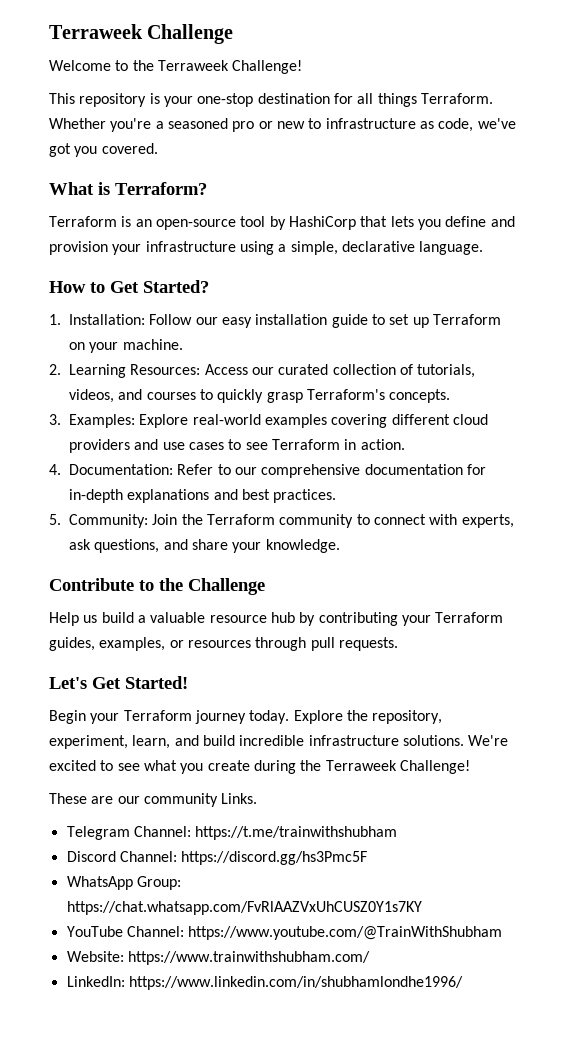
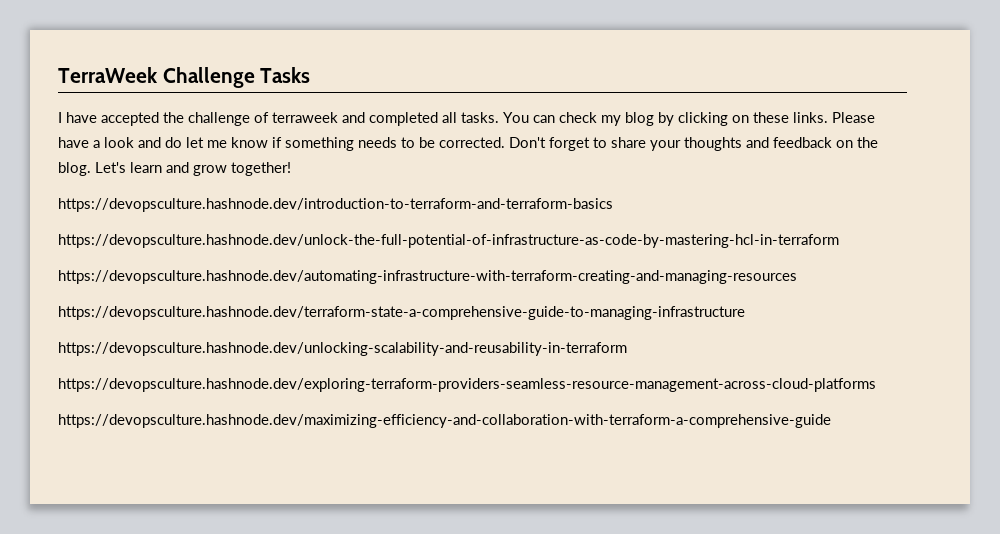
[49,24,234,44] [49,60,303,74] [49,93,493,107] [49,118,516,132] [49,143,158,157] [49,182,207,195] [49,216,515,230] [49,241,484,255] [49,280,209,293] [49,314,501,328] [69,339,183,353] [49,364,476,378] [69,389,451,403] [49,414,488,428] [69,439,405,453] [49,464,486,478] [69,489,337,503] [49,514,514,528] [69,539,340,553] [49,578,265,595] [49,612,504,626] [49,637,398,651] [49,676,188,689] [49,710,443,724] [49,735,509,749] [49,760,470,774] [49,793,258,807] [66,826,398,840] [66,851,368,865] [66,876,181,890] [66,901,422,915] [66,926,503,940] [66,951,370,965] [66,976,463,990] Terraweek Challenge // Welcome to the Terraweek Challenge! // This repository is your one-stop destination for all things Terraform. Whether you're a seasoned pro or new to infrastructure as code, we've got you covered. // What is Terraform? // Terraform is an open-source tool by HashiCorp that lets you define and provision your infrastructure using a simple, declarative language. // How to Get Started? // 1. Installation: Follow our easy installation guide to set up Terraform on your machine. // 2. Learning Resources: Access our curated collection of tutorials, videos, and courses to quickly grasp Terraform's concepts. // 3. Examples: Explore real-world examples covering different cloud providers and use cases to see Terraform in action. // 4. Documentation: Refer to our comprehensive documentation for in-depth explanations and best practices. // 5. Community: Join the Terraform community to connect with experts, ask questions, and share your knowledge. // Contribute to the Challenge // Help us build a valuable resource hub by contributing your Terraform guides, examples, or resources through pull requests. // Let's Get Started! // Begin your Terraform journey today. Explore the repository, experiment, learn, and build incredible infrastructure solutions. We're excited to see what you create during the Terraweek Challenge! // These are our community Links. // Telegram Channel: https://t.me/trainwithshubham // Discord Channel: https://discord.gg/hs3Pmc5F // WhatsApp Group: https://chat.whatsapp.com/FvRlAAZVxUhCUSZ0Y1s7KY // YouTube Channel: https://www.youtube.com/@TrainWithShubham // Website: https://www.trainwithshubham.com/ // LinkedIn: https://www.linkedin.com/in/shubhamlondhe1996/ -> [58,67,311,88] [58,112,875,126] [58,137,878,151] [58,162,291,176] [58,198,613,212] [58,234,839,248] [58,270,797,284] [58,306,745,320] [58,342,627,356] [58,378,876,392] [58,414,831,428] TerraWeek Challenge Tasks // I have accepted the challenge of terraweek and completed all tasks. You can check my blog by clicking on these links. Please have a look and do let me know if something needs to be corrected. Don't forget to share your thoughts and feedback on the blog. Let's learn and grow together! // https://devopsculture.hashnode.dev/introduction-to-terraform-and-terraform-basics // https://devopsculture.hashnode.dev/unlock-the-full-potential-of-infrastructure-as-code-by-mastering-hcl-in-terraform // https://devopsculture.hashnode.dev/automating-infrastructure-with-terraform-creating-and-managing-resources // https://devopsculture.hashnode.dev/terraform-state-a-comprehensive-guide-to-managing-infrastructure // https://devopsculture.hashnode.dev/unlocking-scalability-and-reusability-in-terraform // https://devopsculture.hashnode.dev/exploring-terraform-providers-seamless-resource-management-across-cloud-platforms // https://devopsculture.hashnode.dev/maximizing-efficiency-and-collaboration-with-terraform-a-comprehensive-guide

